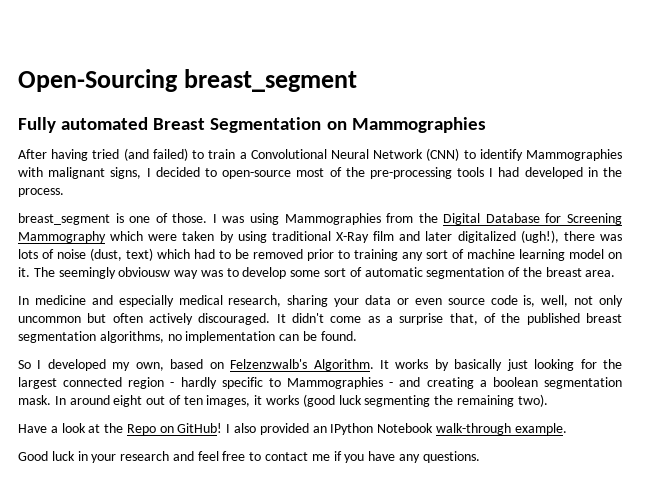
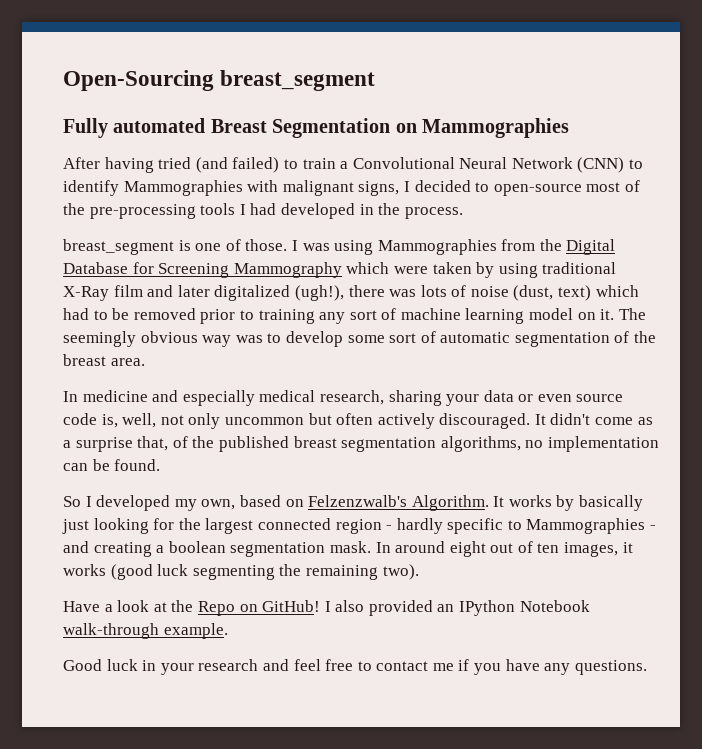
[118,267,171,277] obviousw -> [140,331,198,343] obvious

